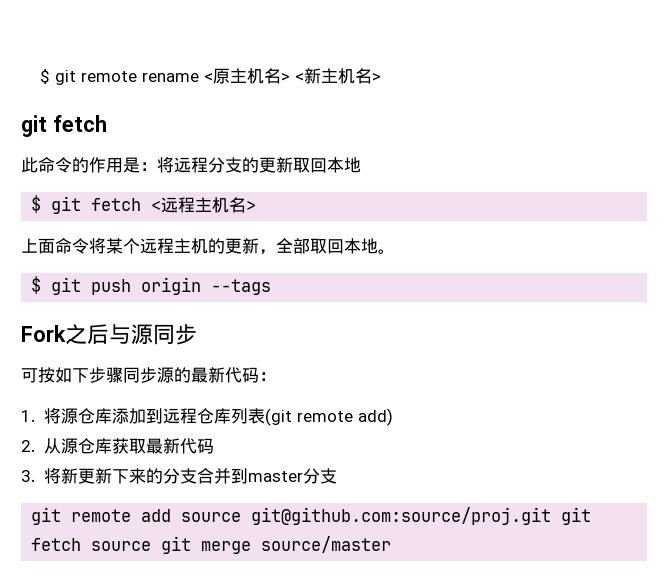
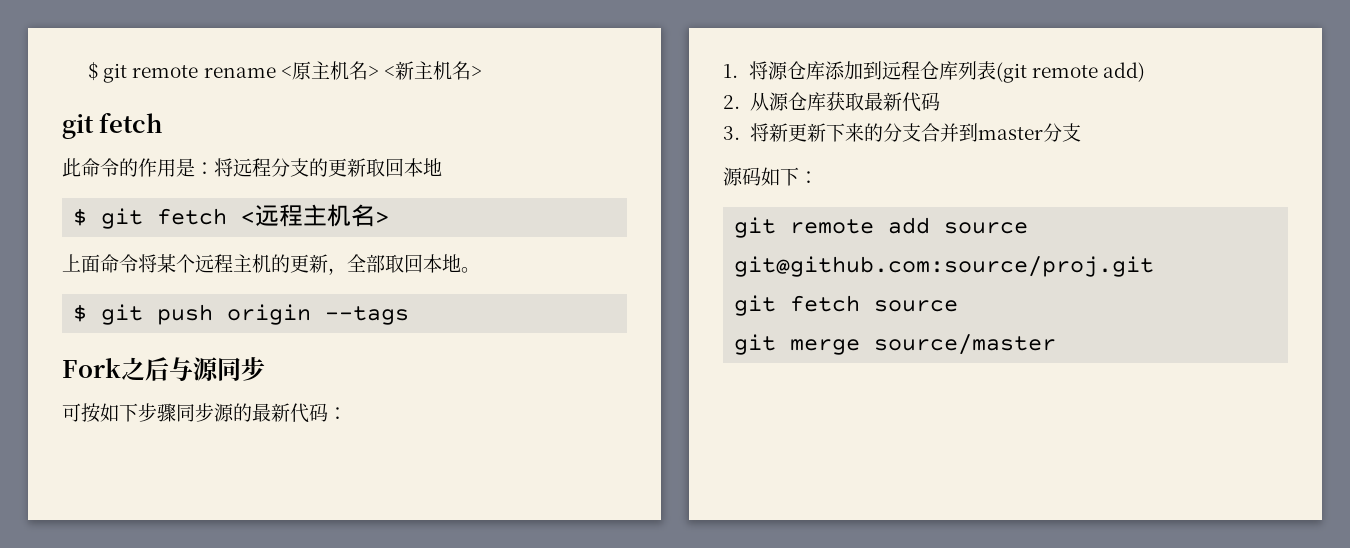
(337, 476) none -> [723,167,818,186] // 源码如下：
(552, 516) none -> (1155, 266) //
(152, 546) none -> (959, 306) //

